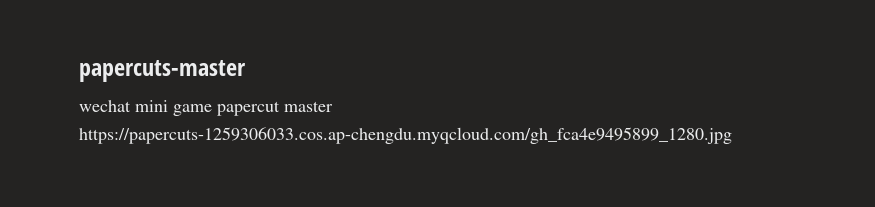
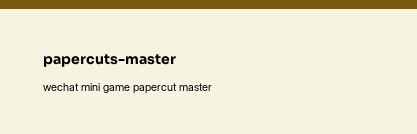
[79,127,732,144] // https://papercuts-1259306033.cos.ap-chengdu.myqcloud.com/gh_fca4e9495899_1280.jpg -> (212, 87) none

